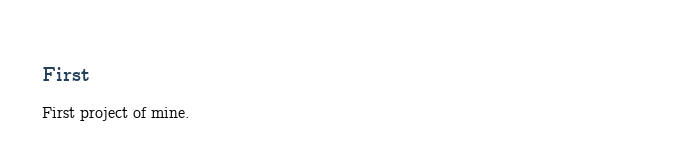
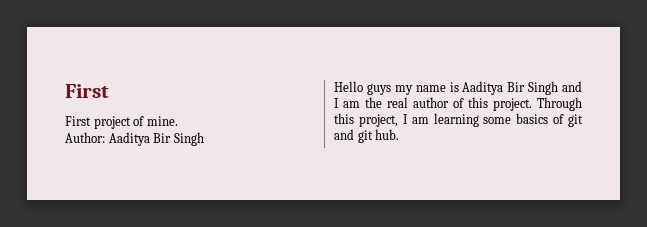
(189, 112) none -> [65,132,204,146] [334,81,582,95] [334,97,582,111] [334,113,583,127] [334,129,400,143] // Author: Aaditya Bir Singh // Hello guys my name is Aaditya Bir Singh and I am the real author of this project. Through this project, I am learning some basics of git and git hub.

